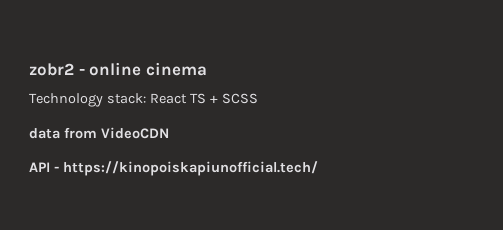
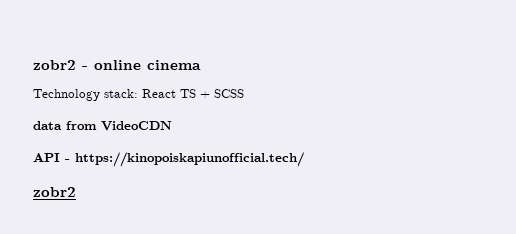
(318, 168) none -> [33,187,76,197] // zobr2

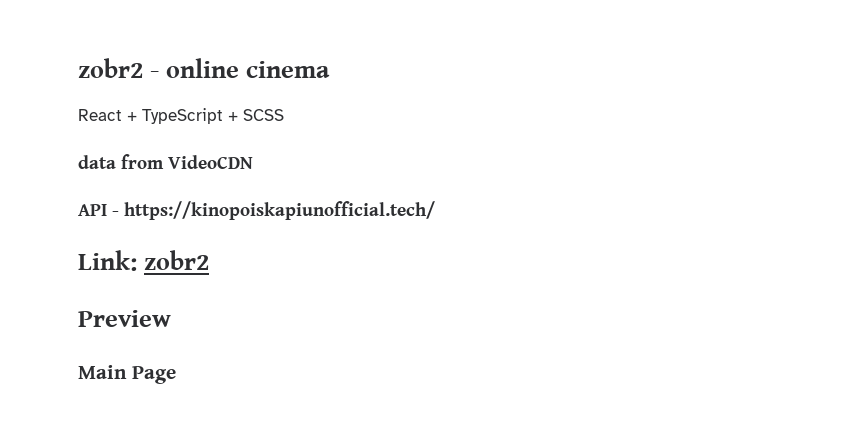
[33,89,196,101] Technology stack: React TS -> [78,108,223,124] React + TypeScript
[33,187,76,197] zobr2 -> [78,250,210,271] [78,310,171,327] [78,365,176,384] Link: zobr2 // Preview // Main Page

